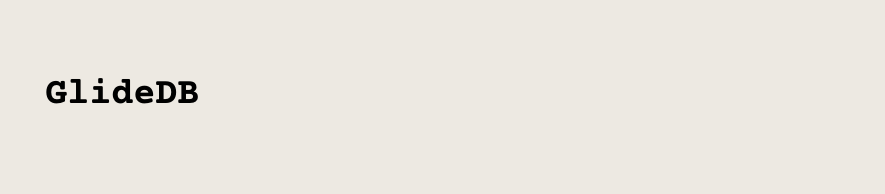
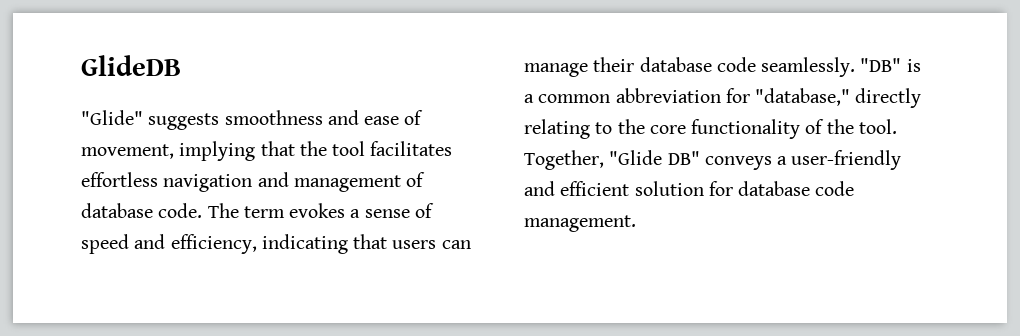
(199, 91) none -> [81,110,424,130] [81,141,453,161] [81,172,426,192] [81,203,434,218] [81,234,471,254] [524,57,921,77] [524,88,922,108] [524,119,897,139] [524,150,902,170] [524,181,855,196] [524,215,636,232] // "Glide" suggests smoothness and ease of movement, implying that the tool facilitates effortless navigation and management of database code. The term evokes a sense of speed and efficiency, indicating that users can manage their database code seamlessly. "DB" is a common abbreviation for "database," directly relating to the core functionality of the tool. Together, "Glide DB" conveys a user-friendly and efficient solution for database code management.

